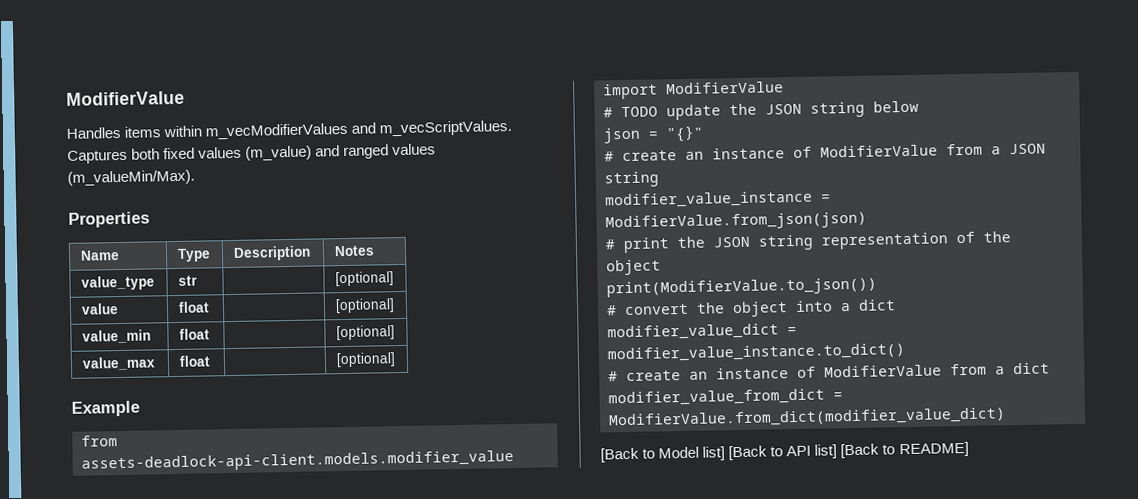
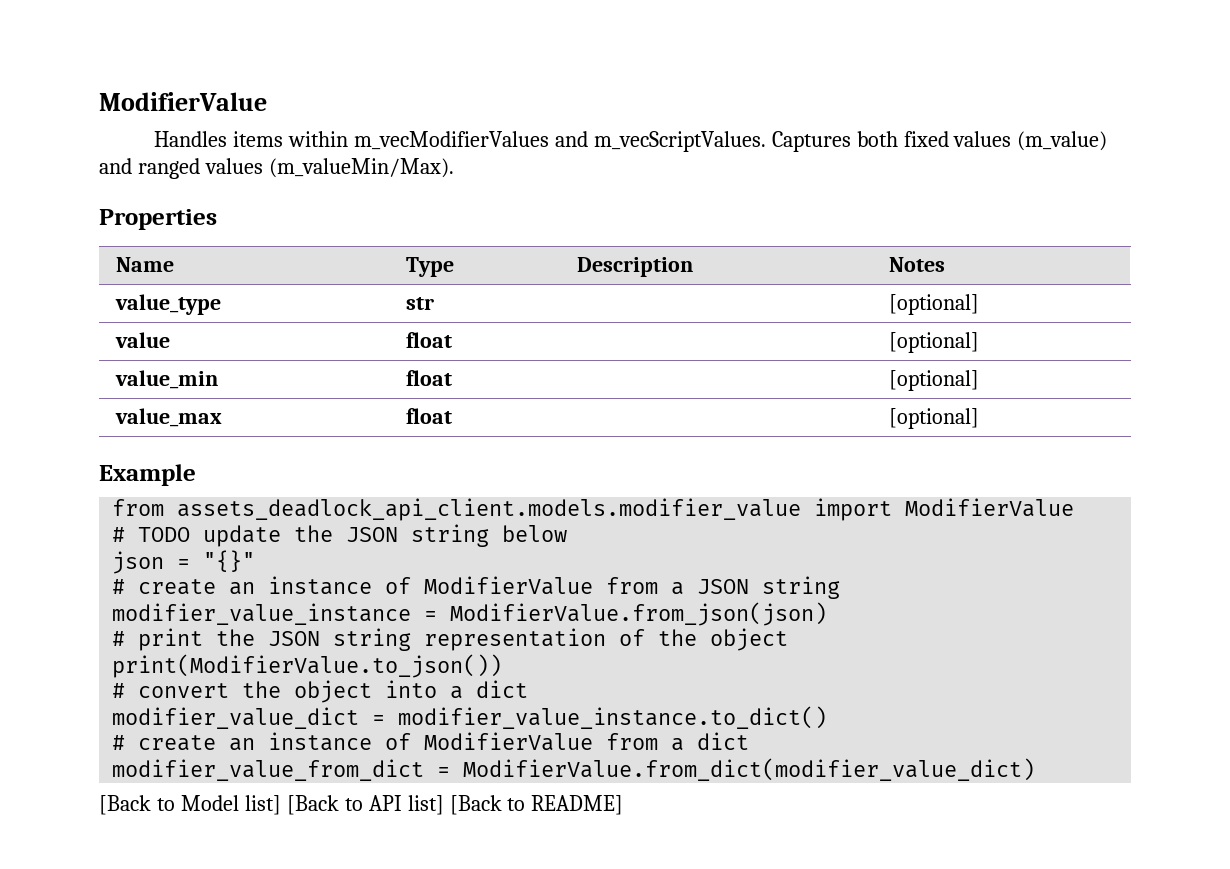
[81,450,514,473] assets-deadlock-api-client.models.modifier_value -> [177,498,802,521] assets_deadlock_api_client.models.modifier_value

